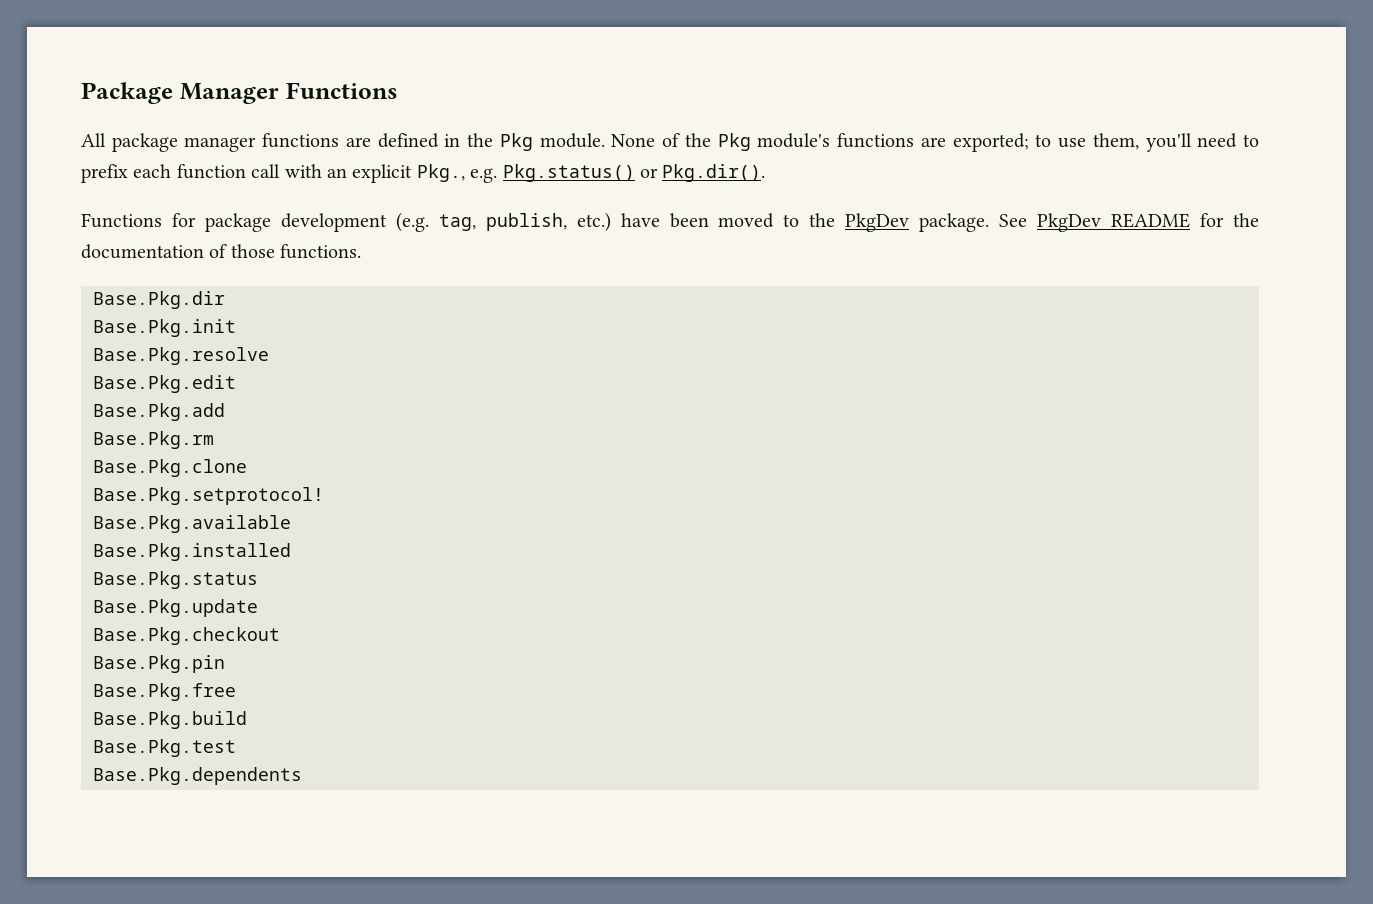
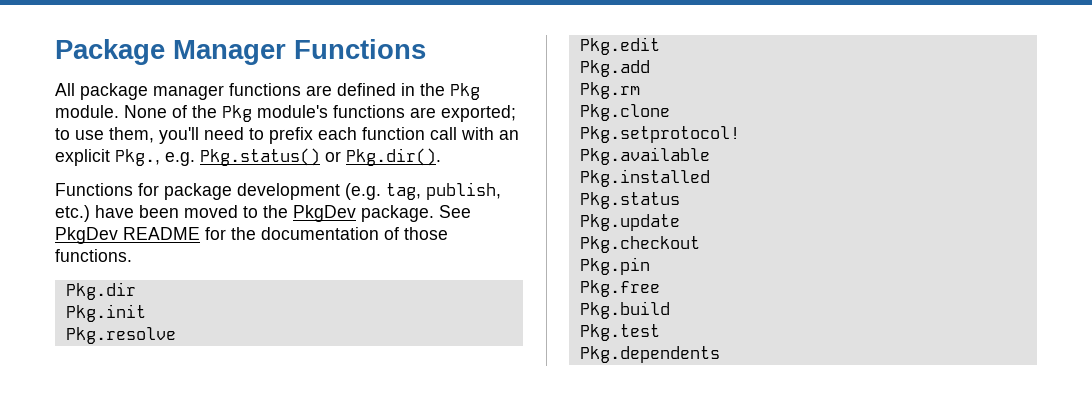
[93,291,225,309] [93,319,236,337] [93,347,269,365] [93,375,236,393] [93,403,225,421] [93,431,214,449] [93,459,247,477] [93,487,324,505] [93,515,291,533] [93,543,291,561] [93,571,258,589] [93,599,258,617] [93,627,280,645] [93,655,225,673] [93,683,236,701] [93,711,247,729] [93,739,236,757] [93,767,302,785] Base.Pkg.dir // Base.Pkg.init // Base.Pkg.resolve // Base.Pkg.edit // Base.Pkg.add // Base.Pkg.rm // Base.Pkg.clone // Base.Pkg.setprotocol! // Base.Pkg.available // Base.Pkg.installed // Base.Pkg.status // Base.Pkg.update // Base.Pkg.checkout // Base.Pkg.pin // Base.Pkg.free // Base.Pkg.build // Base.Pkg.test // Base.Pkg.dependents -> [65,282,136,300] [65,304,146,322] [65,327,176,344] [579,37,660,55] [579,60,650,77] [579,82,640,99] [579,104,670,121] [579,126,740,143] [579,147,710,165] [579,169,710,187] [579,192,680,209] [579,214,680,231] [579,236,700,253] [579,257,650,275] [579,280,660,297] [579,301,670,319] [579,324,660,341] [579,346,720,363] Pkg.dir // Pkg.init // Pkg.resolve // Pkg.edit // Pkg.add // Pkg.rm // Pkg.clone // Pkg.setprotocol! // Pkg.available // Pkg.installed // Pkg.status // Pkg.update // Pkg.checkout // Pkg.pin // Pkg.free // Pkg.build // Pkg.test // Pkg.dependents

